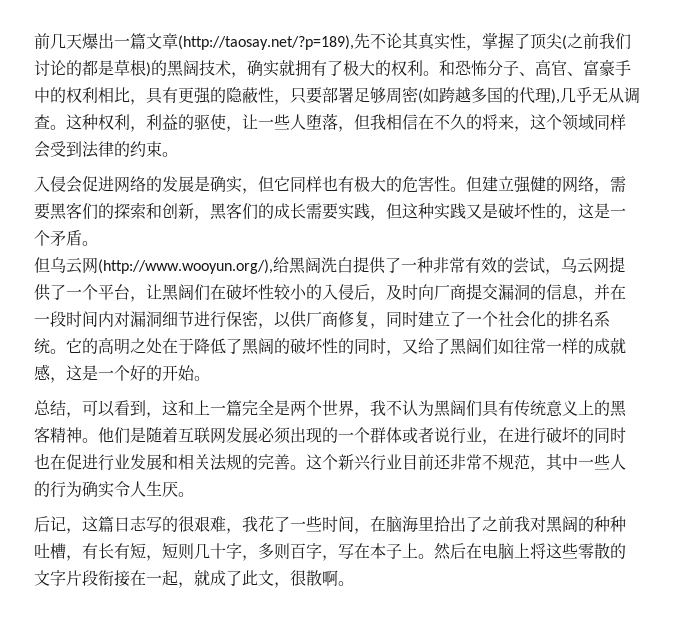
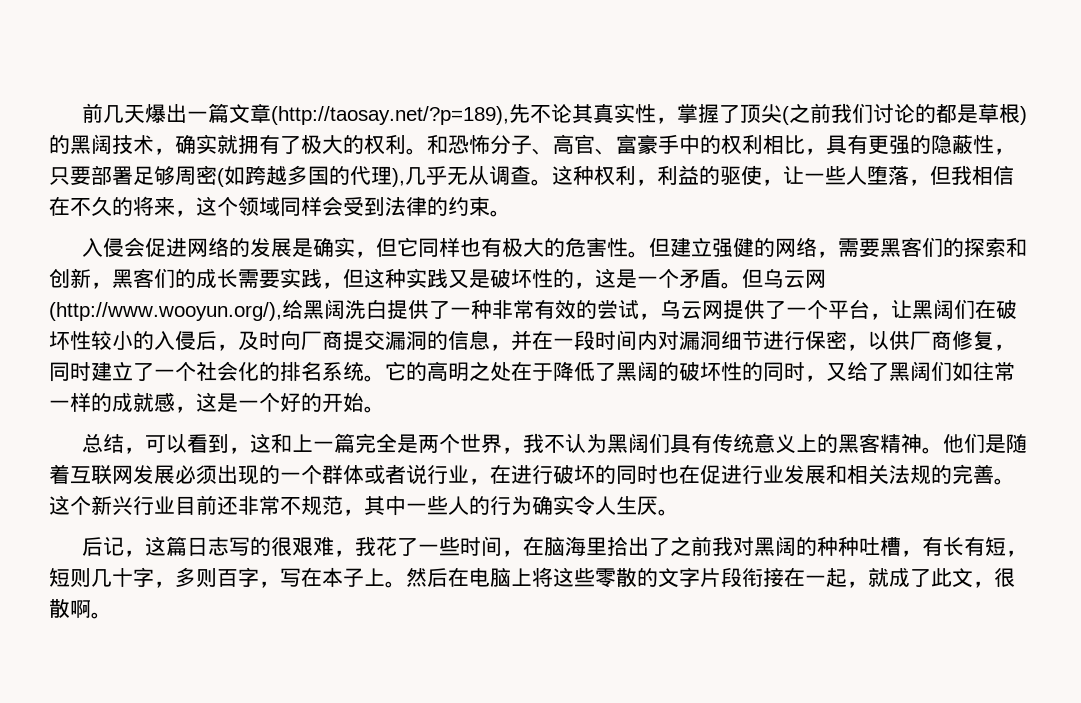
(98, 243) // -> (742, 285) none

